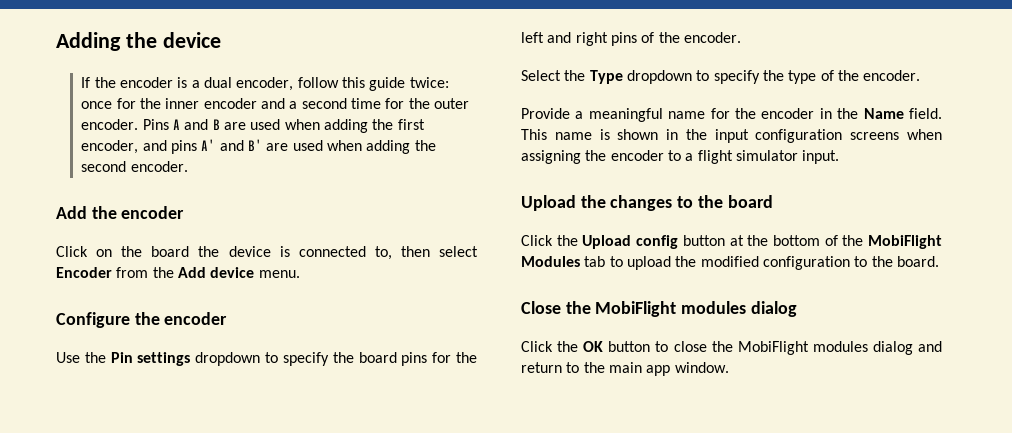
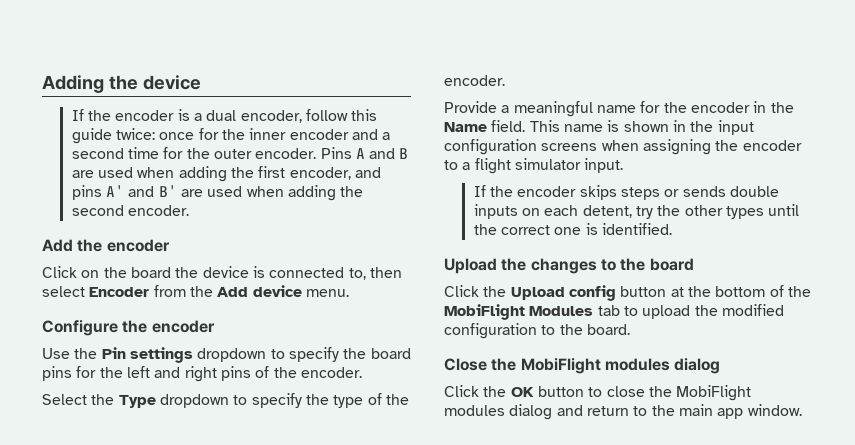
(840, 157) none -> [473,185,779,200] [473,204,800,219] [473,223,672,235] // If the encoder skips steps or sends double inputs on each detent, try the other types until the correct one is identified.

